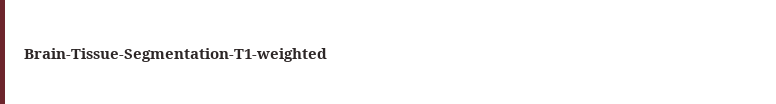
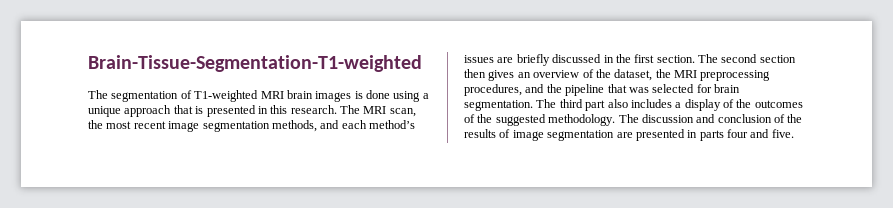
(327, 55) none -> [88,90,429,102] [88,105,416,117] [88,120,415,132] [464,54,796,66] [464,69,771,81] [464,84,740,96] [464,99,803,111] [464,114,803,126] [464,129,794,141] // The segmentation of T1-weighted MRI brain images is done using a unique approach that is presented in this research. The MRI scan, the most recent image segmentation methods, and each method’s issues are briefly discussed in the first section. The second section then gives an overview of the dataset, the MRI preprocessing procedures, and the pipeline that was selected for brain segmentation. The third part also includes a display of the outcomes of the suggested methodology. The discussion and conclusion of the results of image segmentation are presented in parts four and five.

